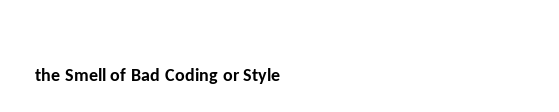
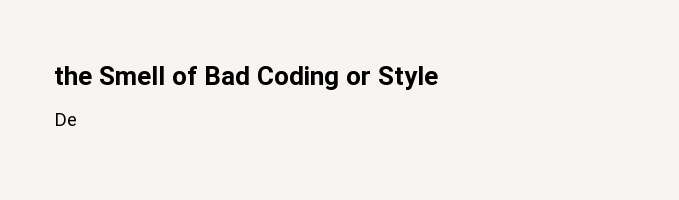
(281, 76) none -> [54,113,77,126] // De

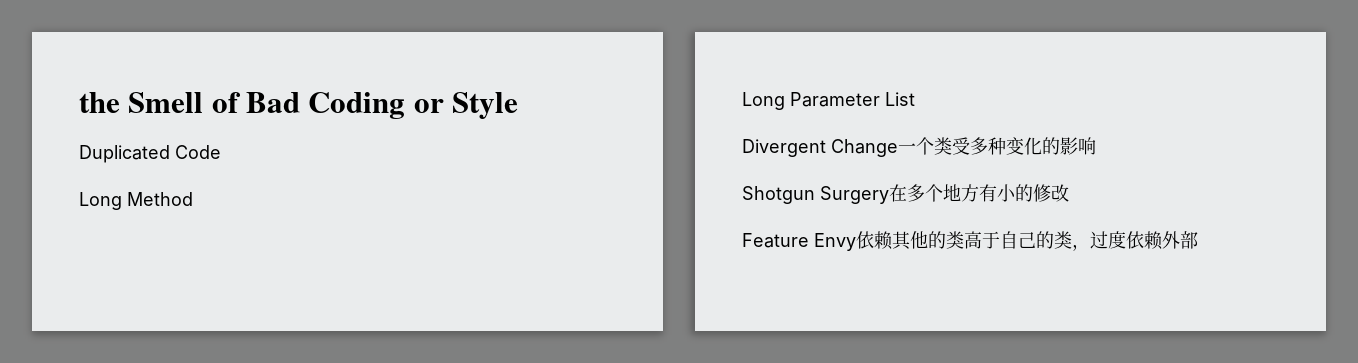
[54,113,77,126] De -> [79,145,221,163] [79,192,193,210] [742,92,915,110] [742,137,1096,157] [742,184,1069,204] [742,231,1198,251] Duplicated Code // Long Method // Long Parameter List // Divergent Change一个类受多种变化的影响 // Shotgun Surgery在多个地方有小的修改 // Feature Envy依赖其他的类高于自己的类，过度依赖外部

